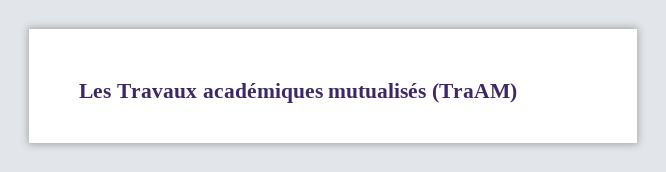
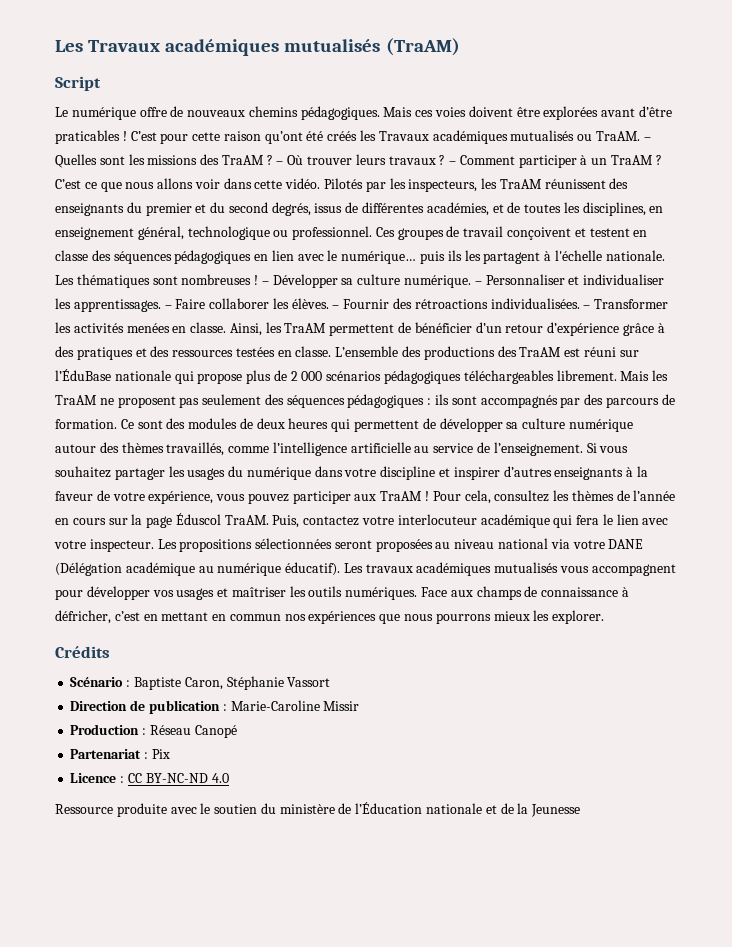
(518, 93) none -> [55,76,101,91] [55,106,672,120] [55,130,651,144] [55,154,662,168] [55,178,629,192] [55,202,664,216] [55,226,648,240] [55,250,665,264] [55,274,665,288] [55,298,669,312] [55,322,665,336] [55,346,639,360] [55,369,669,384] [55,394,675,408] [55,418,633,432] [55,442,629,456] [55,466,648,480] [55,490,676,504] [55,513,669,528] [54,538,644,552] [55,562,676,576] [55,586,629,600] [55,610,605,624] [55,646,110,658] [70,676,331,690] [70,700,360,714] [70,724,237,738] [70,749,170,759] [70,773,229,783] [55,802,581,817] // Script // Le numérique offre de nouveaux chemins pédagogiques. Mais ces voies doivent être explorées avant d’être praticables ! C’est pour cette raison qu’ont été créés les Travaux académiques mutualisés ou TraAM. – Quelles sont les missions des TraAM ? – Où trouver leurs travaux ? – Comment participer à un TraAM ? C’est ce que nous allons voir dans cette vidéo. Pilotés par les inspecteurs, les TraAM réunissent des enseignants du premier et du second degrés, issus de différentes académies, et de toutes les disciplines, en enseignement général, technologique ou professionnel. Ces groupes de travail conçoivent et testent en classe des séquences pédagogiques en lien avec le numérique… puis ils les partagent à l'échelle nationale. Les thématiques sont nombreuses ! – Développer sa culture numérique. – Personnaliser et individualiser les apprentissages. – Faire collaborer les élèves. – Fournir des rétroactions individualisées. – Transformer les activités menées en classe. Ainsi, les TraAM permettent de bénéficier d’un retour d’expérience grâce à des pratiques et des ressources testées en classe. L’ensemble des productions des TraAM est réuni sur l’ÉduBase nationale qui propose plus de 2 000 scénarios pédagogiques téléchargeables librement. Mais les TraAM ne proposent pas seulement des séquences pédagogiques : ils sont accompagnés par des parcours de formation. Ce sont des modules de deux heures qui permettent de développer sa culture numérique autour des thèmes travaillés, comme l’intelligence artificielle au service de l’enseignement. Si vous souhaitez partager les usages du numérique dans votre discipline et inspirer d’autres enseignants à la faveur de votre expérience, vous pouvez participer aux TraAM ! Pour cela, consultez les thèmes de l’année en cours sur la page Éduscol TraAM. Puis, contactez votre interlocuteur académique qui fera le lien avec votre inspecteur. Les propositions sélectionnées seront proposées au niveau national via votre DANE (Délégation académique au numérique éducatif). Les travaux académiques mutualisés vous accompagnent pour développer vos usages et maîtriser les outils numériques. Face aux champs de connaissance à défricher, c’est en mettant en commun nos expériences que nous pourrons mieux les explorer. // Crédits // Scénario : Baptiste Caron, Stéphanie Vassort // Direction de publication : Marie-Caroline Missir // Production : Réseau Canopé // Partenariat : Pix // Licence : CC BY-NC-ND 4.0 // Ressource produite avec le soutien du ministère de l’Éducation nationale et de la Jeunesse

